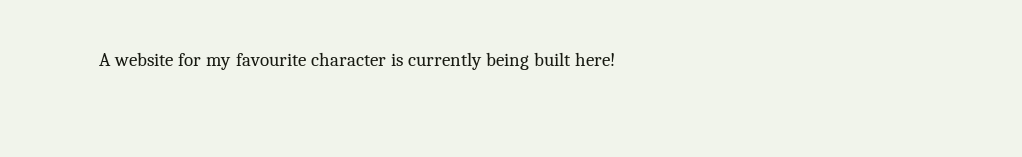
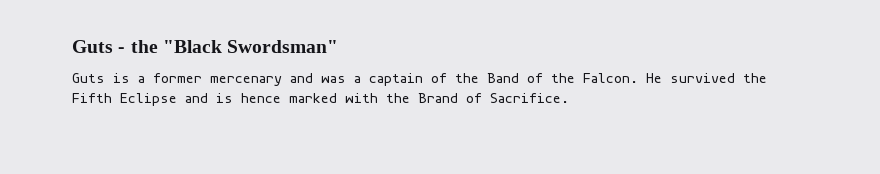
[99,52,616,70] A website for my favourite character is currently being built here! -> [72,40,339,53] [72,73,767,86] [72,93,569,106] Guts - the "Black Swordsman" // Guts is a former mercenary and was a captain of the Band of the Falcon. He survived the Fifth Eclipse and is hence marked with the Brand of Sacrifice.

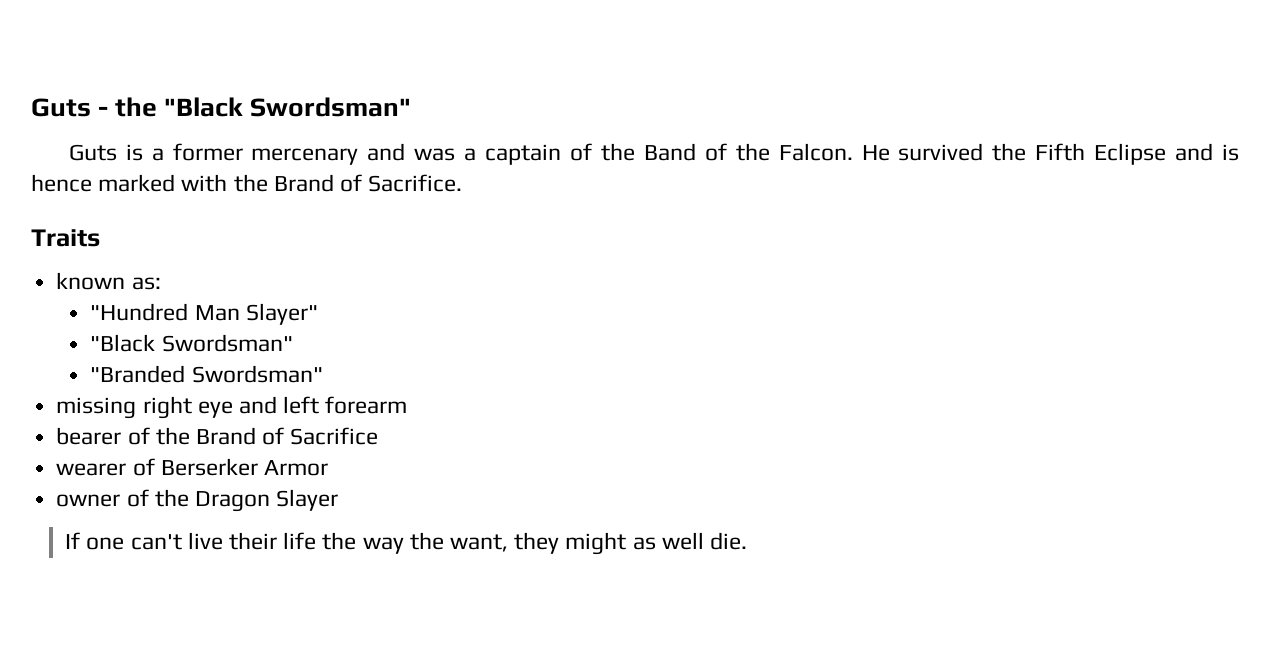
(569, 98) none -> [31,229,100,247] [56,272,161,290] [90,303,318,325] [90,334,293,352] [90,365,323,383] [56,396,408,419] [56,427,379,445] [56,458,328,476] [56,489,339,512] [65,532,748,555] // Traits // known as: // "Hundred Man Slayer" // "Black Swordsman" // "Branded Swordsman" // missing right eye and left forearm // bearer of the Brand of Sacrifice // wearer of Berserker Armor // owner of the Dragon Slayer // If one can't live their life the way the want, they might as well die.

